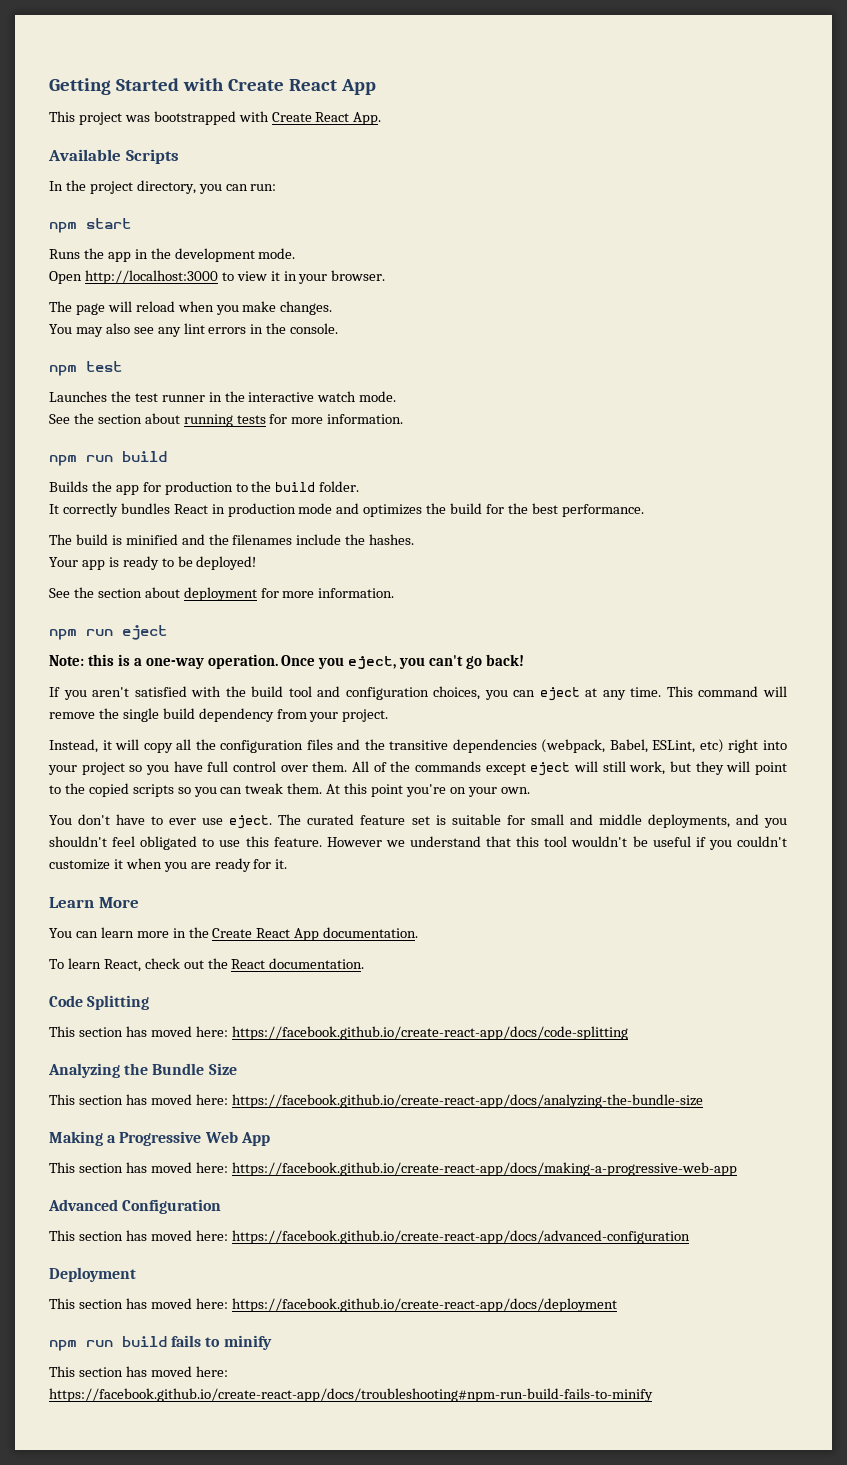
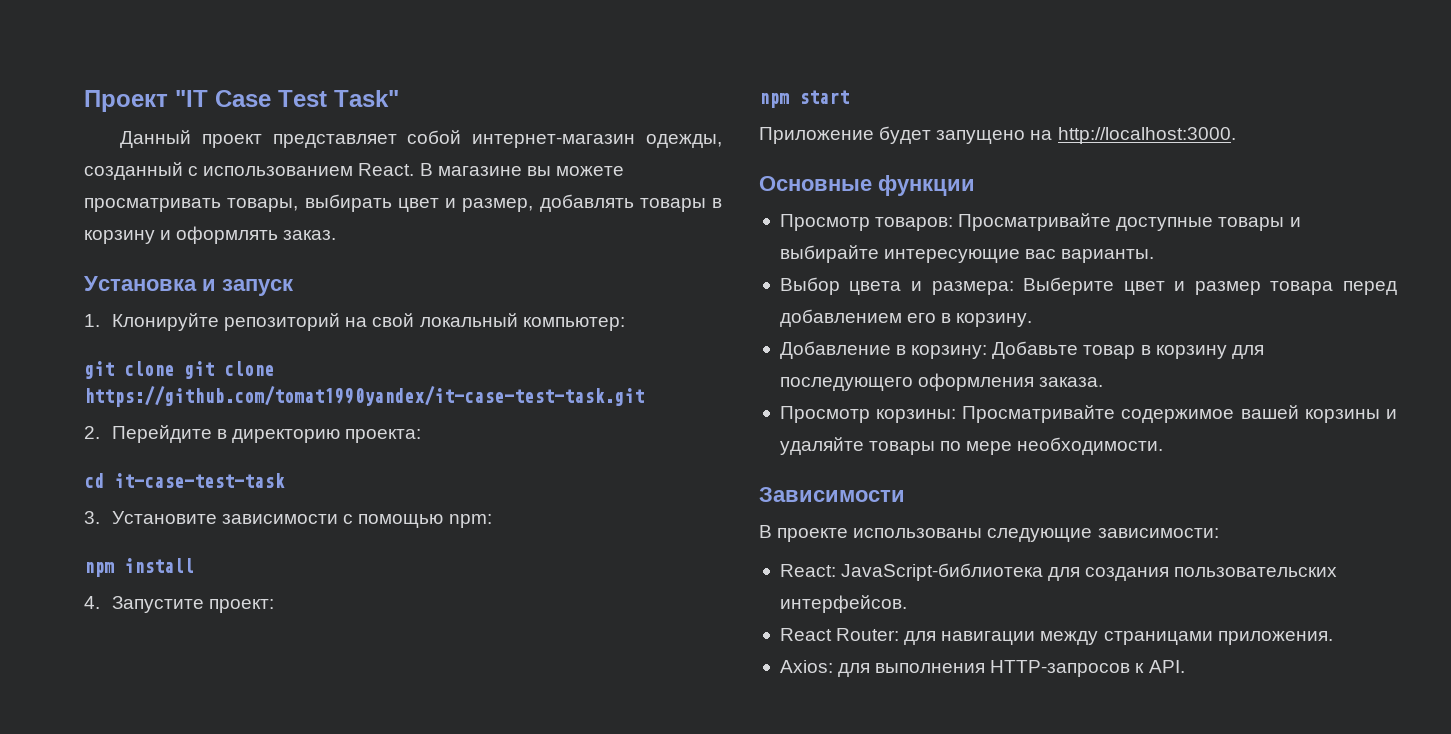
[49,78,376,95] [49,111,382,125] [48,149,179,164] [49,180,277,194] [49,218,131,233] [49,248,296,262] [49,270,386,284] [49,301,333,315] [49,323,339,337] [49,361,122,376] [49,391,397,402] [49,413,404,427] [49,451,167,466] [49,481,360,495] [49,503,644,517] [49,534,415,545] [49,556,257,570] [49,587,395,601] [49,625,167,640] [49,654,524,669] [49,686,787,701] [49,708,389,722] [49,739,787,753] [48,761,787,776] [49,783,530,797] [49,814,787,829] [49,836,787,850] [49,858,288,872] [49,897,139,908] [49,927,419,941] [49,958,365,972] [49,995,150,1010] [49,1026,628,1040] [48,1063,237,1078] [49,1094,703,1108] [49,1131,270,1146] [49,1162,737,1176] [48,1199,222,1214] [49,1230,690,1244] [49,1267,136,1282] [49,1298,617,1312] [49,1335,272,1351] [49,1366,228,1377] [49,1388,653,1402] Getting Started with Create React App // This project was bootstrapped with Create React App. // Available Scripts // In the project directory, you can run: // npm start // Runs the app in the development mode. // Open http://localhost:3000 to view it in your browser. // The page will reload when you make changes. // You may also see any lint errors in the console. // npm test // Launches the test runner in the interactive watch mode. // See the section about running tests for more information. // npm run build // Builds the app for production to the build folder. // It correctly bundles React in production mode and optimizes the build for the best performance. // The build is minified and the filenames include the hashes. // Your app is ready to be deployed! // See the section about deployment for more information. // npm run eject // Note: this is a one-way operation. Once you eject, you can't go back! // If you aren't satisfied with the build tool and configuration choices, you can eject at any time. This command will remove the single build dependency from your project. // Instead, it will copy all the configuration files and the transitive dependencies (webpack, Babel, ESLint, etc) right into your project so you have full control over them. All of the commands except eject will still work, but they will point to the copied scripts so you can tweak them. At this point you're on your own. // You don't have to ever use eject. The curated feature set is suitable for small and middle deployments, and you shouldn't feel obligated to use this feature. However we understand that this tool wouldn't be useful if you couldn't customize it when you are ready for it. // Learn More // You can learn more in the Create React App documentation. // To learn React, check out the React documentation. // Code Splitting // This section has moved here: https://facebook.github.io/create-react-app/docs/code-splitting // Analyzing the Bundle Size // This section has moved here: https://facebook.github.io/create-react-app/docs/analyzing-the-bundle-size // Making a Progressive Web App // This section has moved here: https://facebook.github.io/create-react-app/docs/making-a-progressive-web-app // Advanced Configuration // This section has moved here: https://facebook.github.io/create-react-app/docs/advanced-configuration // Deployment // This section has moved here: https://facebook.github.io/create-react-app/docs/deployment // npm run build fails to minify // This section has moved here: https://facebook.github.io/create-react-app/docs/troubleshooting#npm-run-build-fails-to-minify -> [84,90,399,112] [120,130,722,148] [84,162,624,180] [84,194,722,212] [84,226,337,244] [84,276,294,296] [84,313,625,331] [84,361,274,379] [84,386,644,407] [84,425,422,443] [84,473,285,488] [84,511,492,528] [84,558,194,577] [84,596,275,613] [759,90,849,108] [759,126,1236,144] [759,175,975,196] [779,213,1301,231] [779,245,1155,263] [779,277,1397,295] [779,309,1033,327] [779,341,1264,359] [779,373,1104,391] [779,405,1397,423] [779,437,1164,455] [759,487,905,502] [759,525,1219,542] [779,563,1338,581] [779,595,907,613] [779,628,1333,645] [779,660,1185,677] Проект "IT Case Test Task" // Данный проект представляет собой интернет-магазин одежды, созданный с использованием React. В магазине вы можете просматривать товары, выбирать цвет и размер, добавлять товары в корзину и оформлять заказ. // Установка и запуск // 1. Клонируйте репозиторий на свой локальный компьютер: // git clone git clone https://github.com/tomat1990yandex/it-case-test-task.git // 2. Перейдите в директорию проекта: // cd it-case-test-task // 3. Установите зависимости с помощью npm: // npm install // 4. Запустите проект: // npm start // Приложение будет запущено на http://localhost:3000. // Основные функции // Просмотр товаров: Просматривайте доступные товары и выбирайте интересующие вас варианты. // Выбор цвета и размера: Выберите цвет и размер товара перед добавлением его в корзину. // Добавление в корзину: Добавьте товар в корзину для последующего оформления заказа. // Просмотр корзины: Просматривайте содержимое вашей корзины и удаляйте товары по мере необходимости. // Зависимости // В проекте использованы следующие зависимости: // React: JavaScript-библиотека для создания пользовательских интерфейсов. // React Router: для навигации между страницами приложения. // Axios: для выполнения HTTP-запросов к API.

